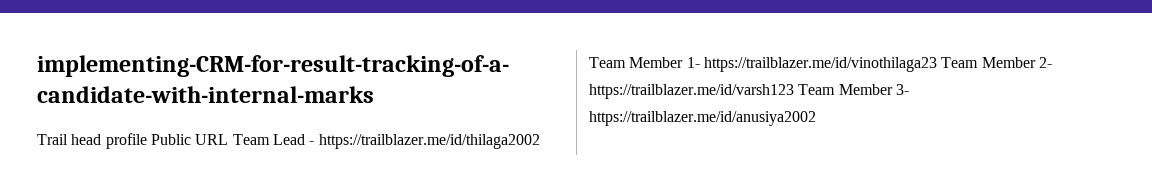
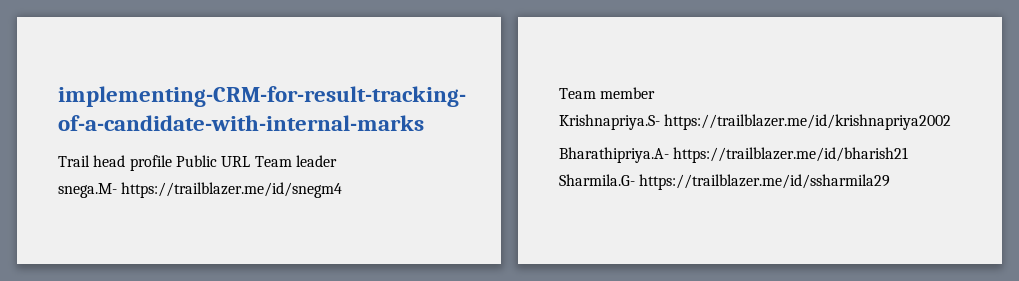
[272,134,540,149] [589,57,1052,72] [589,84,909,99] [589,111,816,126] Lead - https://trailblazer.me/id/thilaga2002 Team Member 1- https://trailblazer.me/id/vinothilaga23 Team Member 2- https://trailblazer.me/id/varsh123 Team Member 3- https://trailblazer.me/id/anusiya2002 -> [295,155,337,167] [58,182,343,198] [559,87,656,99] [559,114,952,130] [559,147,909,163] [559,174,891,190] leader // snega.M- https://trailblazer.me/id/snegm4 // Team member // Krishnapriya.S- https://trailblazer.me/id/krishnapriya2002 // Bharathipriya.A- https://trailblazer.me/id/bharish21 Sharmila.G- https://trailblazer.me/id/ssharmila29

